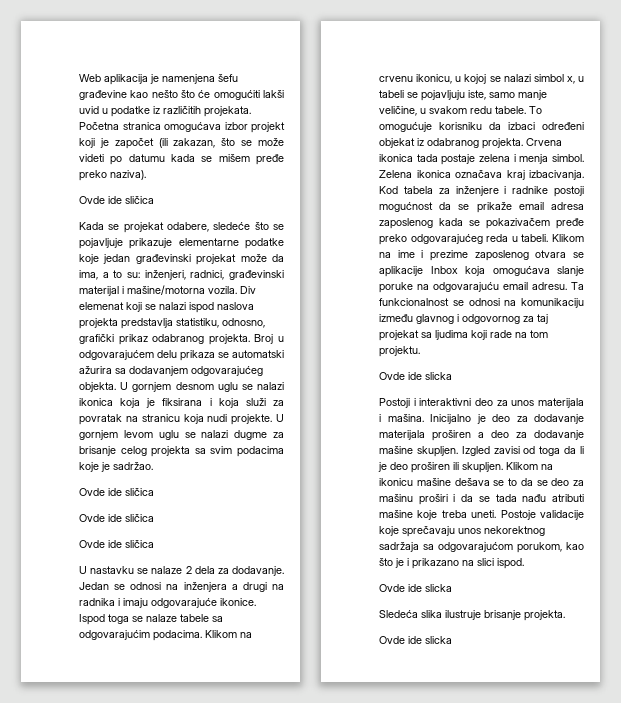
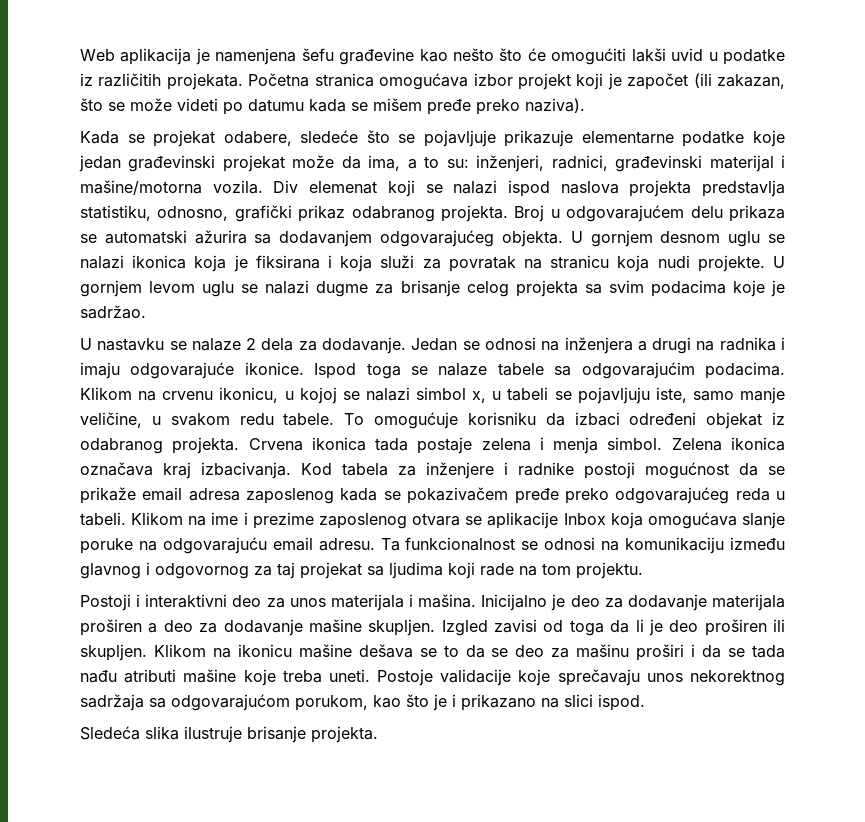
[79,196,154,204] // Ovde ide sličica -> (585, 105) none
[79,488,154,496] [79,514,154,522] [79,540,154,548] // Ovde ide sličica // Ovde ide sličica // Ovde ide sličica -> (146, 312) none
[379,372,452,380] // Ovde ide slicka -> (643, 570) none
[379,584,452,592] // Ovde ide slicka -> (645, 702) none
[379,636,452,644] // Ovde ide slicka -> (378, 734) none

